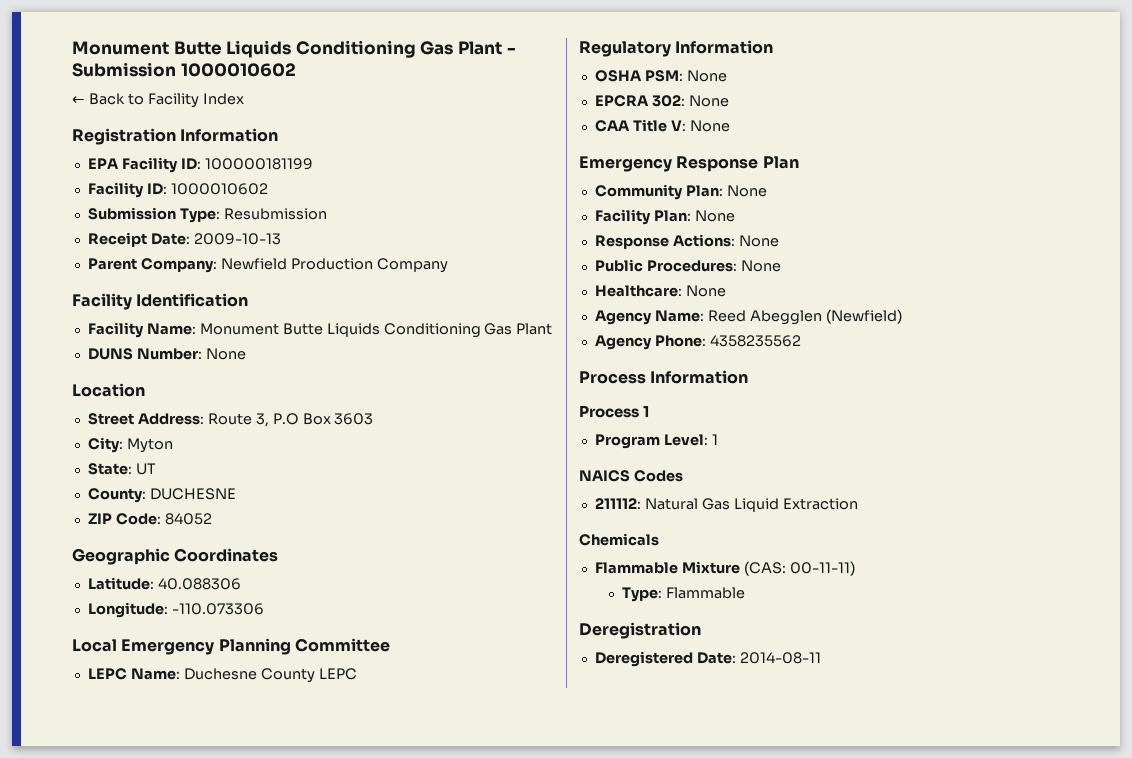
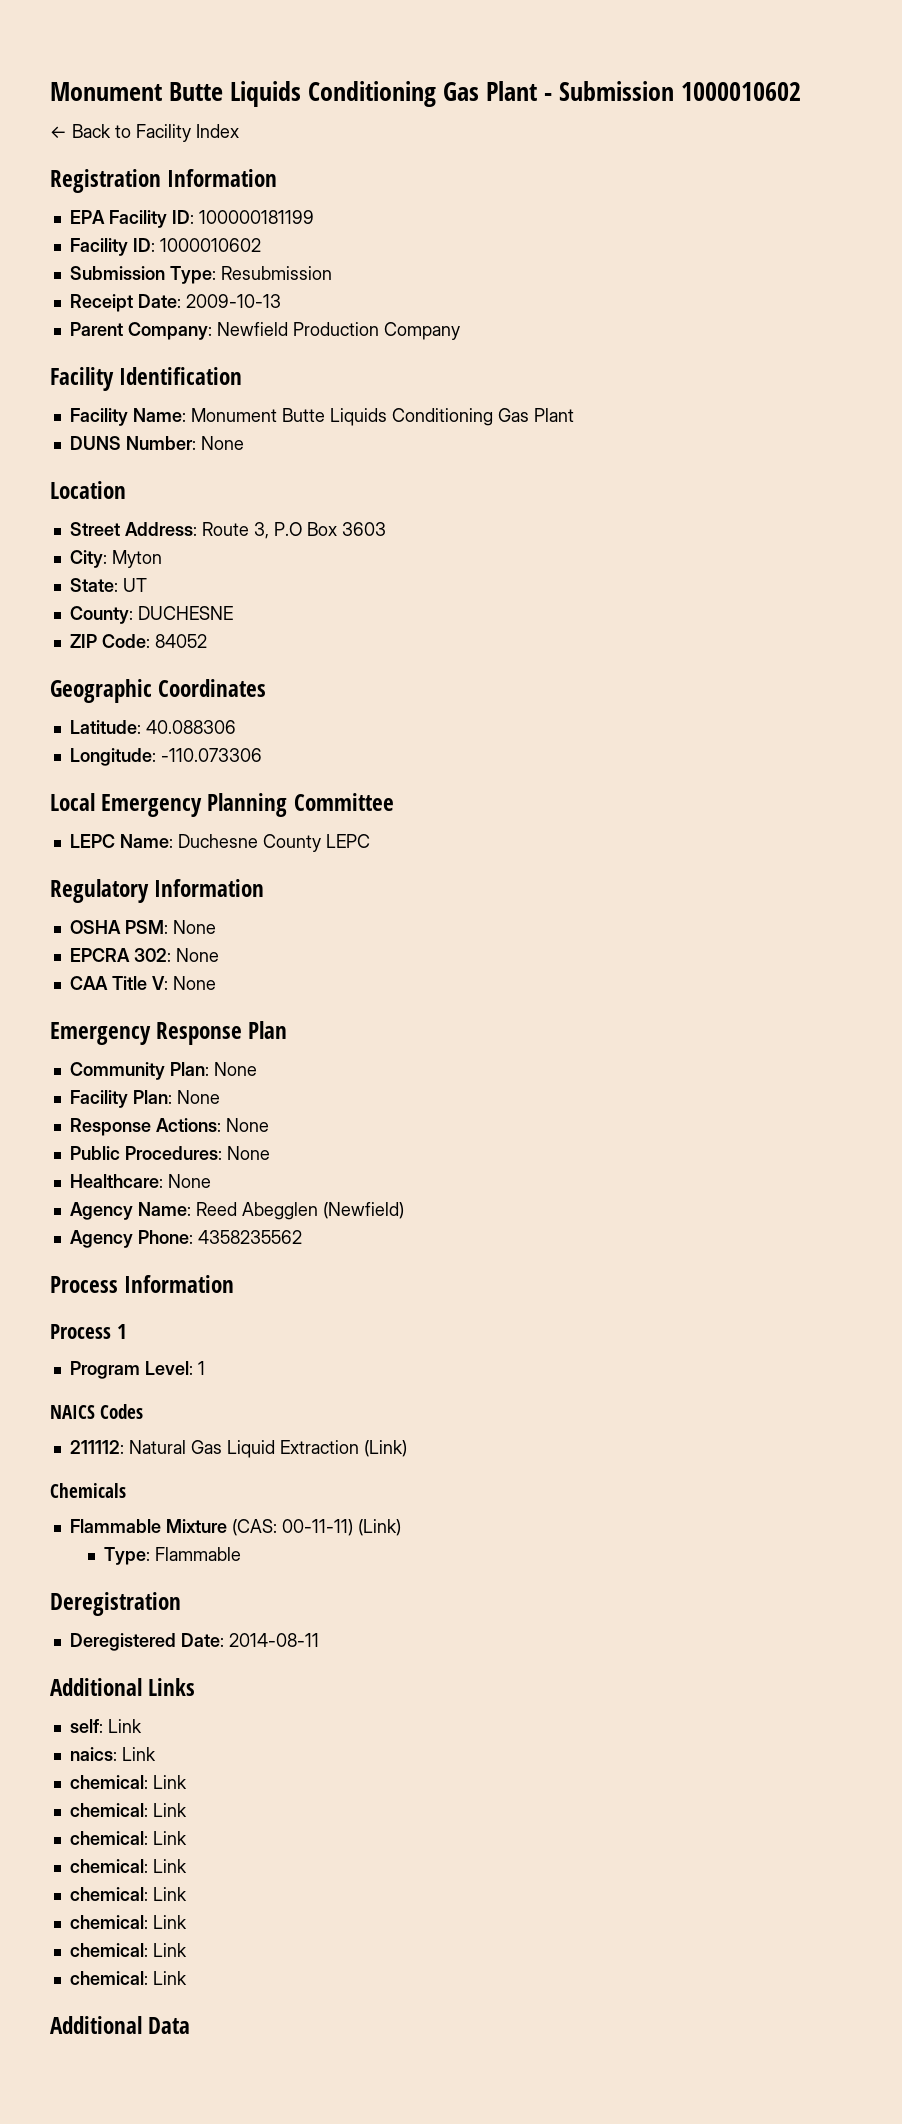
(858, 504) none -> [363,1440,407,1457] (Link)
(855, 568) none -> [357,1519,401,1536] (Link)
(821, 658) none -> [50,1678,196,1696] [69,1719,142,1733] [69,1747,156,1761] [69,1775,187,1789] [69,1803,187,1817] [69,1831,187,1845] [69,1859,187,1873] [69,1887,187,1901] [69,1915,187,1929] [69,1943,187,1957] [69,1971,187,1985] [50,2016,191,2034] // Additional Links // self: Link // naics: Link // chemical: Link // chemical: Link // chemical: Link // chemical: Link // chemical: Link // chemical: Link // chemical: Link // chemical: Link // Additional Data

